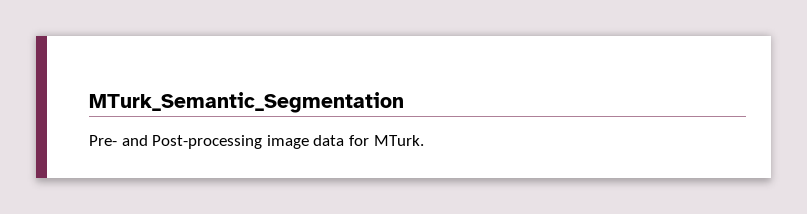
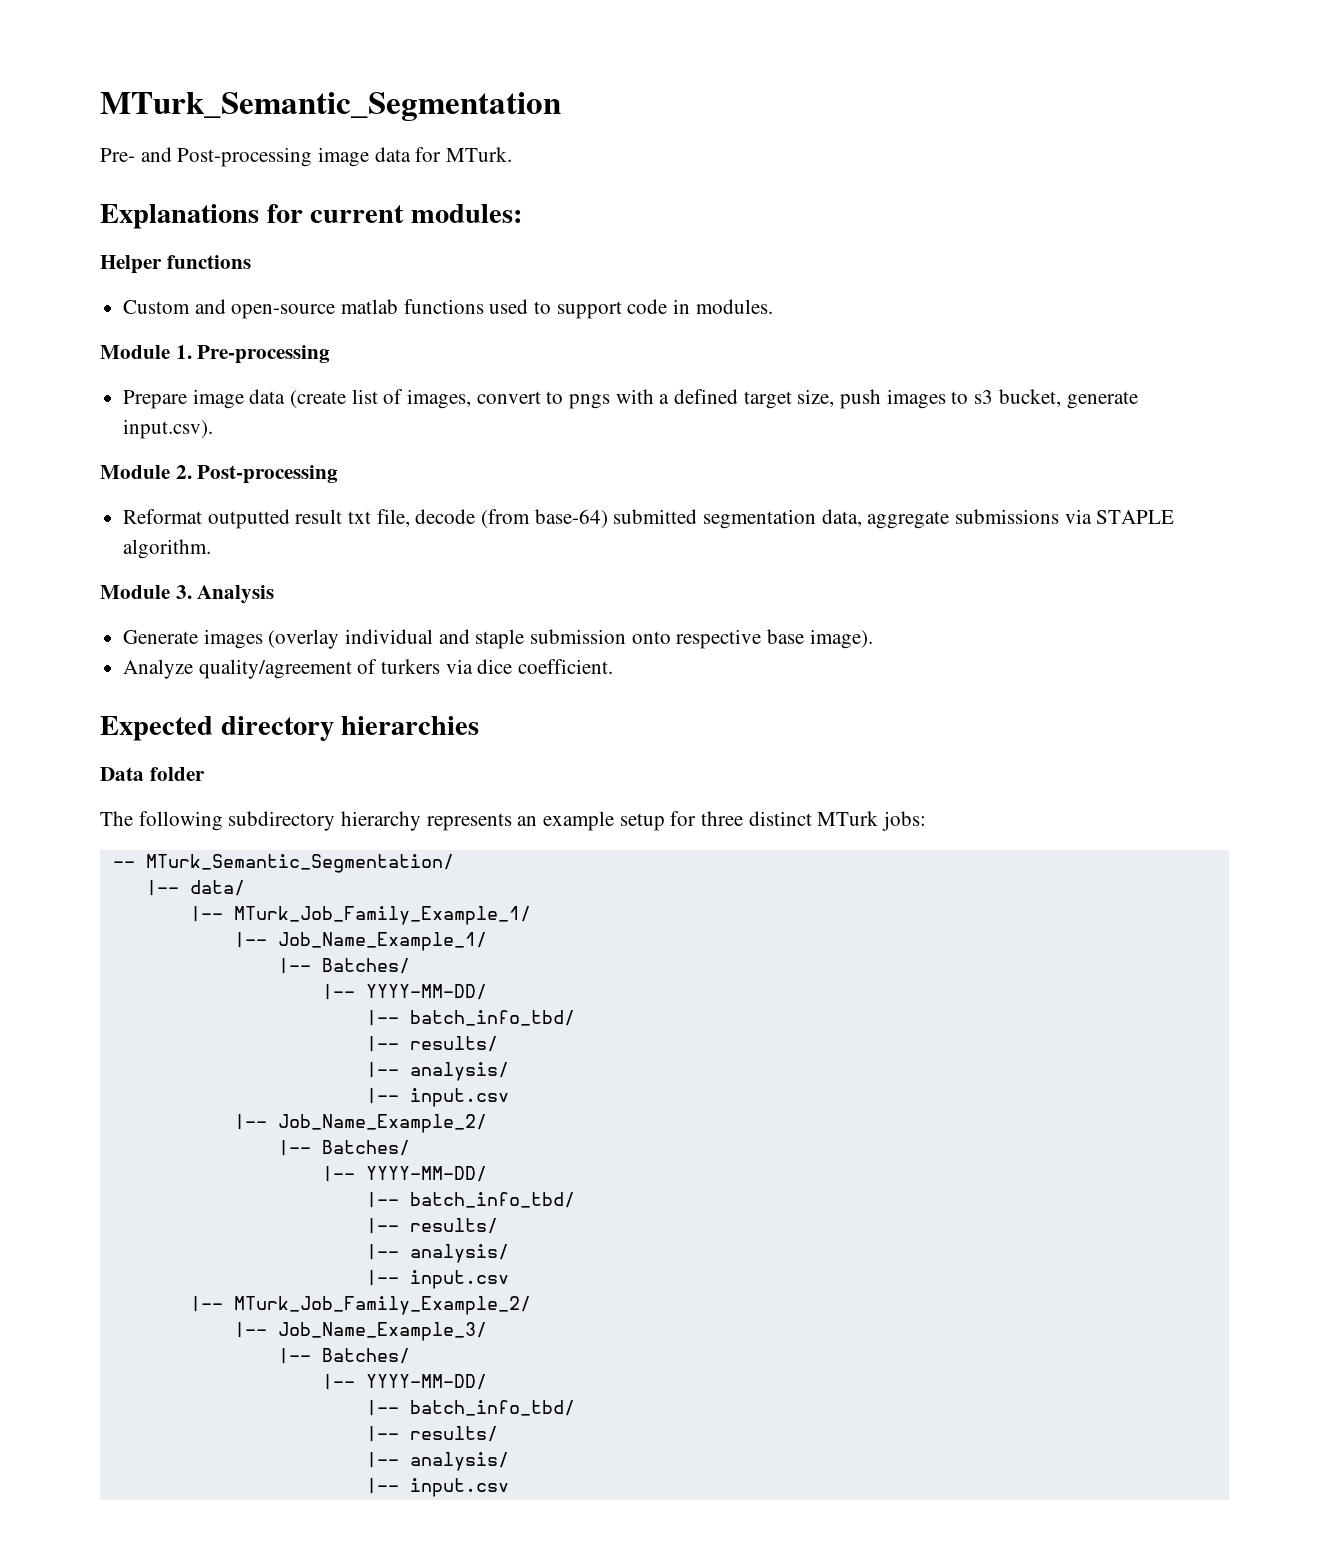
(424, 140) none -> [100,204,523,229] [100,255,251,274] [123,299,773,319] [100,345,331,364] [123,389,1138,409] [123,419,214,439] [100,465,339,484] [123,509,1175,529] [123,539,212,559] [100,585,275,604] [123,629,873,649] [123,659,614,679] [100,716,480,741] [100,767,205,781] [100,811,927,831] [112,854,454,873] [145,880,245,896] [189,906,531,925] [233,932,487,951] [277,958,410,974] [321,984,487,1000] [365,1010,575,1026] [365,1036,498,1052] [365,1062,509,1081] [365,1088,509,1107] [233,1114,487,1133] [277,1140,410,1156] [321,1166,487,1182] [365,1192,575,1208] [365,1218,498,1234] [365,1244,509,1263] [365,1270,509,1289] [189,1296,531,1315] [233,1322,487,1341] [277,1348,410,1364] [321,1374,487,1390] [365,1400,575,1416] [365,1426,498,1442] [365,1452,509,1471] [365,1478,509,1497] // Explanations for current modules: // Helper functions // Custom and open-source matlab functions used to support code in modules. // Module 1. Pre-processing // Prepare image data (create list of images, convert to pngs with a defined target size, push images to s3 bucket, generate input.csv). // Module 2. Post-processing // Reformat outputted result txt file, decode (from base-64) submitted segmentation data, aggregate submissions via STAPLE algorithm. // Module 3. Analysis // Generate images (overlay individual and staple submission onto respective base image). // Analyze quality/agreement of turkers via dice coefficient. // Expected directory hierarchies // Data folder // The following subdirectory hierarchy represents an example setup for three distinct MTurk jobs: // -- MTurk_Semantic_Segmentation/ // |-- data/ // |-- MTurk_Job_Family_Example_1/ // |-- Job_Name_Example_1/ // |-- Batches/ // |-- YYYY-MM-DD/ // |-- batch_info_tbd/ // |-- results/ // |-- analysis/ // |-- input.csv // |-- Job_Name_Example_2/ // |-- Batches/ // |-- YYYY-MM-DD/ // |-- batch_info_tbd/ // |-- results/ // |-- analysis/ // |-- input.csv // |-- MTurk_Job_Family_Example_2/ // |-- Job_Name_Example_3/ // |-- Batches/ // |-- YYYY-MM-DD/ // |-- batch_info_tbd/ // |-- results/ // |-- analysis/ // |-- input.csv

